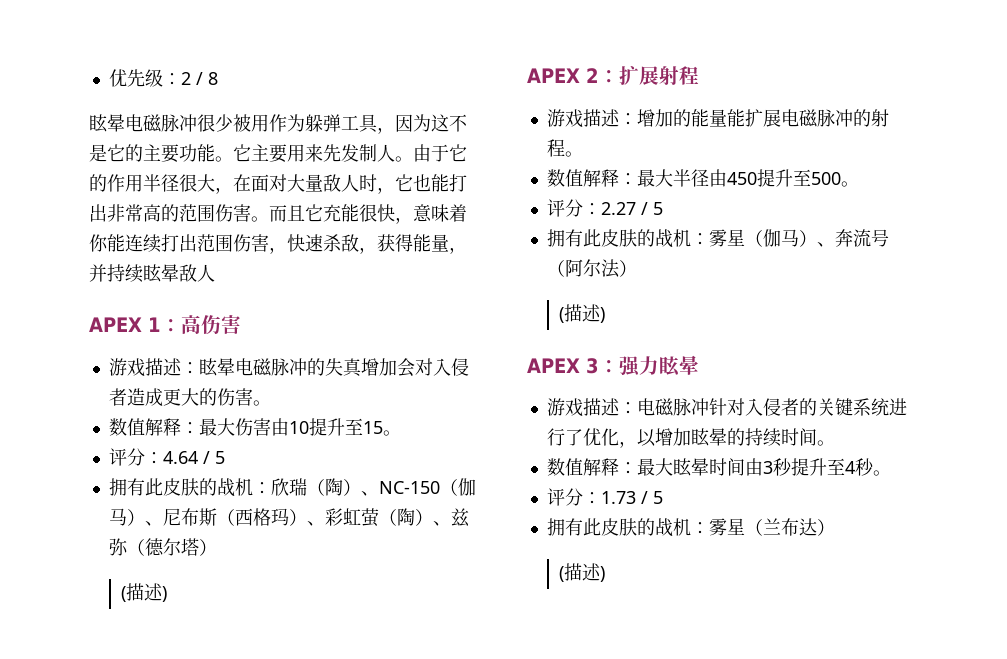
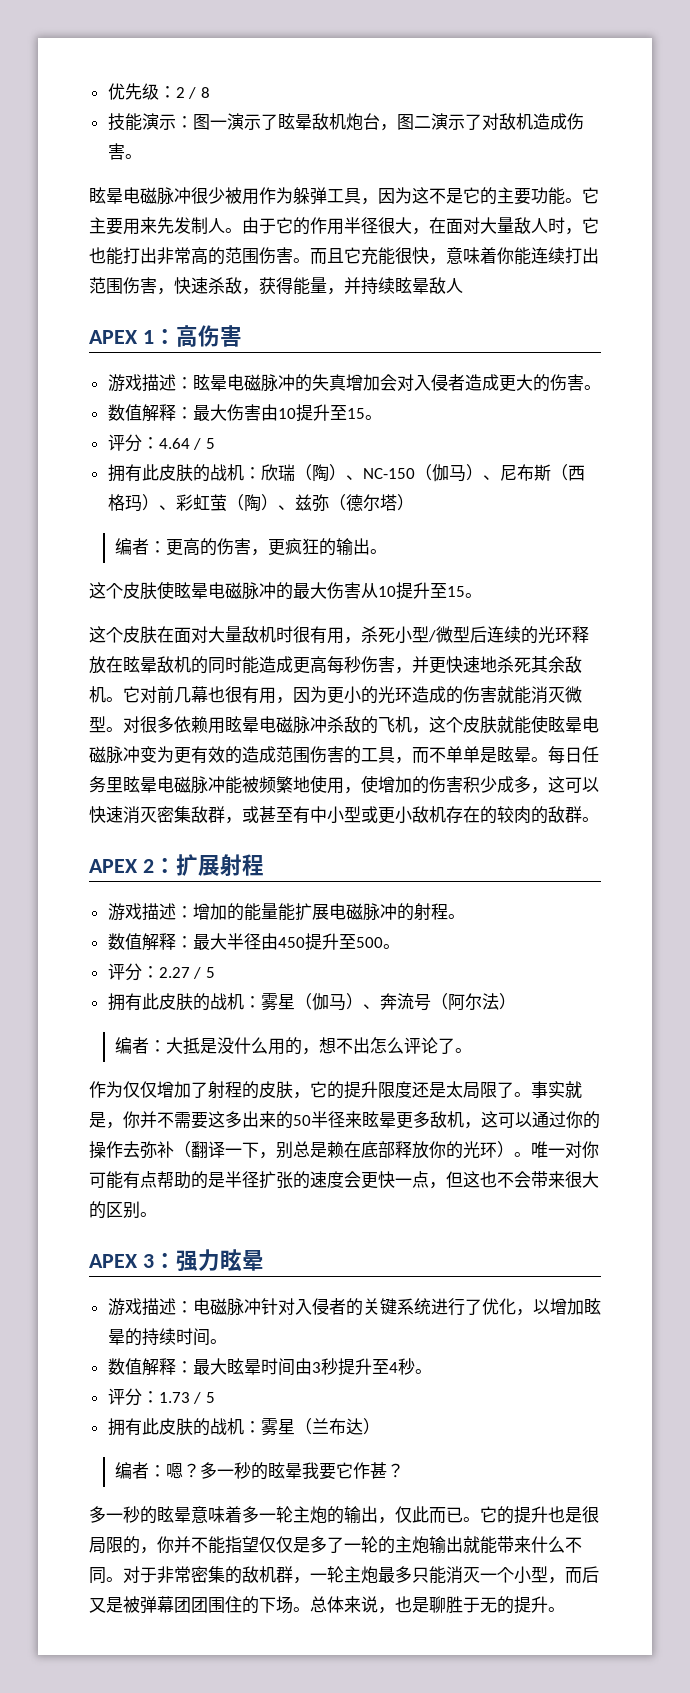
(218, 78) none -> [107,113,584,131] [107,143,142,160] // 技能演示：图一演示了眩晕敌机炮台，图二演示了对敌机造成伤害。
[121,583,168,602] (描述) -> [114,538,387,556] [89,581,482,600] [89,626,589,644] [89,656,582,674] [89,686,582,704] [89,715,599,734] [89,746,599,764] [89,775,599,794] [89,806,599,824] 编者：更高的伤害，更疯狂的输出。 // 这个皮肤使眩晕电磁脉冲的最大伤害从10提升至15。 // 这个皮肤在面对大量敌机时很有用，杀死小型/微型后连续的光环释放在眩晕敌机的同时能造成更高每秒伤害，并更快速地杀死其余敌机。它对前几幕也很有用，因为更小的光环造成的伤害就能消灭微型。对很多依赖用眩晕电磁脉冲杀敌的飞机，这个皮肤就能使眩晕电磁脉冲变为更有效的造成范围伤害的工具，而不单单是眩晕。每日任务里眩晕电磁脉冲能被频繁地使用，使增加的伤害积少成多，这可以快速消灭密集敌群，或甚至有中小型或更小敌机存在的较肉的敌群。
[559,304,606,323] (描述) -> [114,1037,472,1055] [89,1081,582,1099] [89,1111,600,1129] [89,1141,599,1159] [89,1171,599,1189] [89,1201,157,1219] 编者：大抵是没什么用的，想不出怎么评论了。 // 作为仅仅增加了射程的皮肤，它的提升限度还是太局限了。事实就是，你并不需要这多出来的50半径来眩晕更多敌机，这可以通过你的操作去弥补（翻译一下，别总是赖在底部释放你的光环）。唯一对你可能有点帮助的是半径扩张的速度会更快一点，但这也不会带来很大的区别。
[559,563,606,582] (描述) -> [114,1462,404,1480] [89,1506,599,1524] [89,1536,582,1554] [89,1566,599,1584] [89,1596,565,1614] 编者：嗯？多一秒的眩晕我要它作甚？ // 多一秒的眩晕意味着多一轮主炮的输出，仅此而已。它的提升也是很局限的，你并不能指望仅仅是多了一轮的主炮输出就能带来什么不同。对于非常密集的敌机群，一轮主炮最多只能消灭一个小型，而后又是被弹幕团团围住的下场。总体来说，也是聊胜于无的提升。

